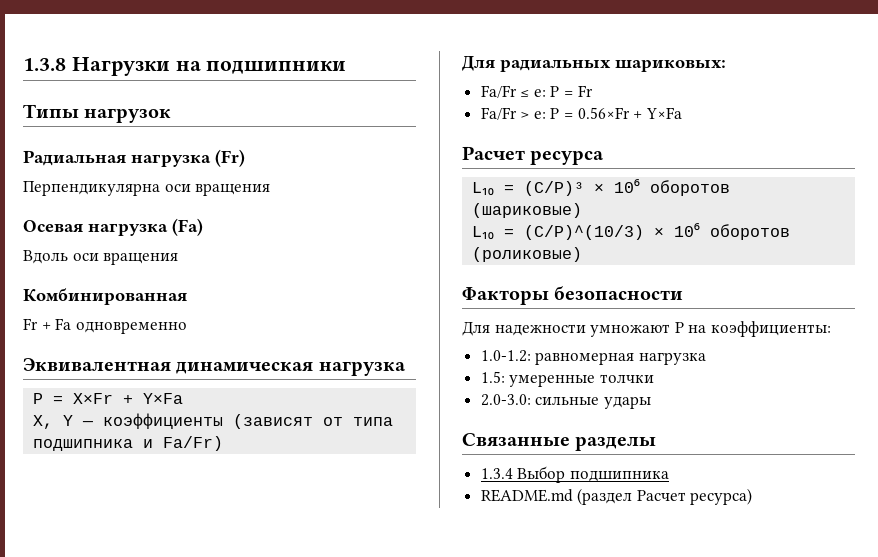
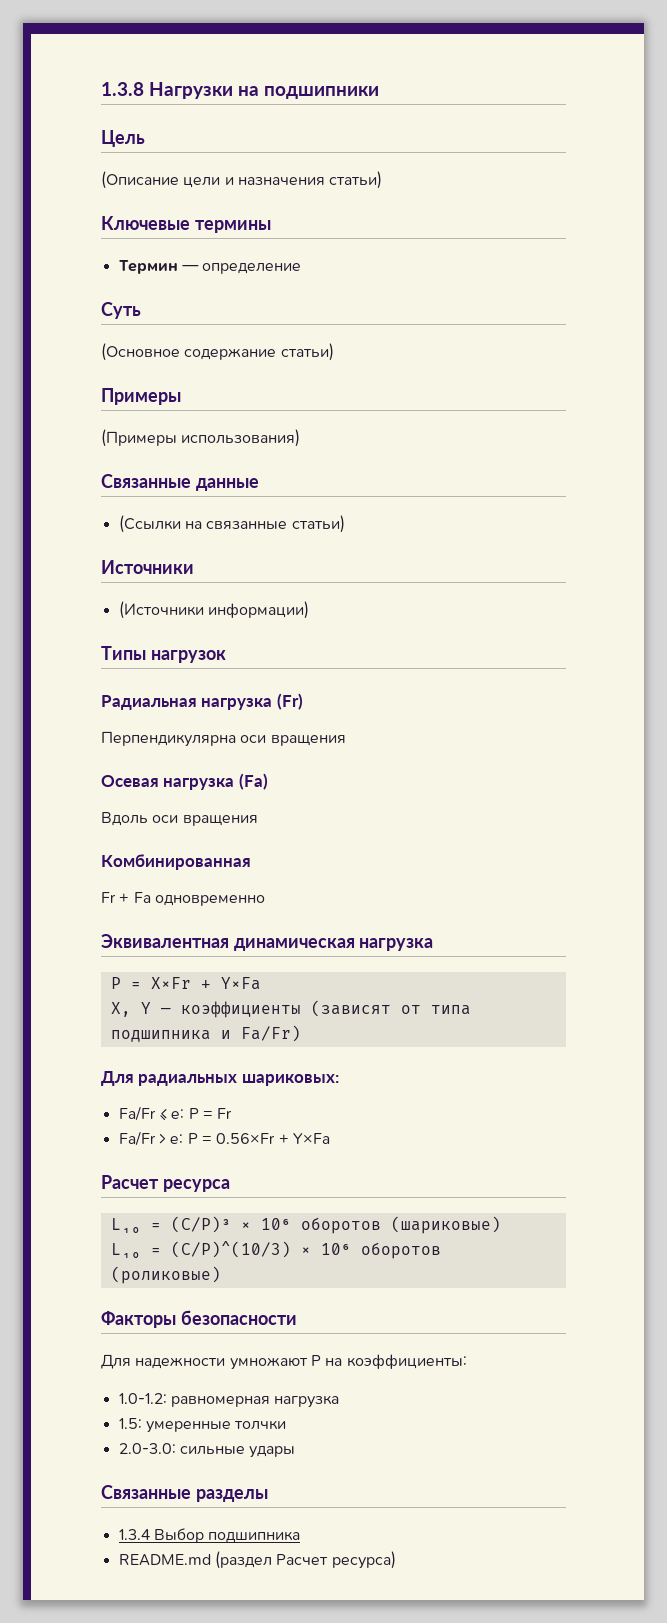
(347, 67) none -> [101,130,145,147] [101,171,383,189] [101,216,271,233] [118,260,302,274] [101,302,141,319] [101,343,334,361] [101,388,181,405] [101,429,301,447] [101,474,259,491] [118,515,345,533] [101,560,194,574] [118,601,309,619] // Цель // (Описание цели и назначения статьи) // Ключевые термины // Термин — определение // Суть // (Основное содержание статьи) // Примеры // (Примеры использования) // Связанные данные // (Ссылки на связанные статьи) // Источники // (Источники информации)

